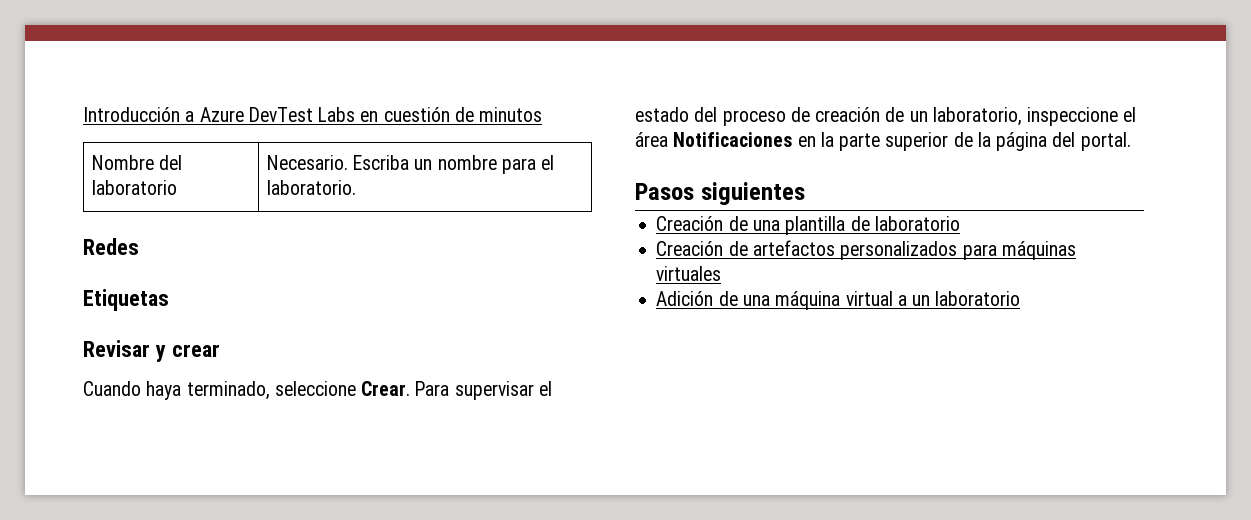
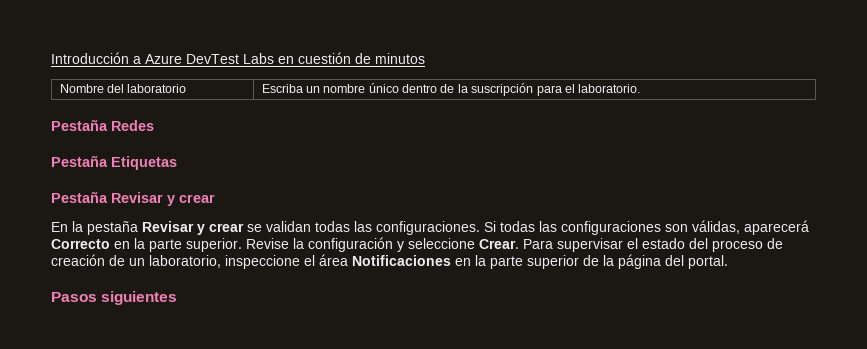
[266,155,348,170] Necesario. -> (187, 88) none
(497, 162) none -> [368,83,534,96] único dentro de la suscripción
(356, 187) none -> [51,119,108,131] Pestaña
(139, 246) none -> [51,155,108,167] Pestaña
(169, 300) none -> [51,191,108,203] Pestaña
[83,381,270,400] Cuando haya terminado, -> [51,220,809,235] [51,237,404,252] En la pestaña Revisar y crear se validan todas las configuraciones. Si todas las configuraciones son válidas, aparecerá Correcto en la parte superior. Revise la configuración y
[656,216,960,235] [656,240,1076,260] [656,266,722,281] [656,291,1021,310] // Creación de una plantilla de laboratorio // Creación de artefactos personalizados para máquinas virtuales // Adición de una máquina virtual a un laboratorio -> (178, 298) none

